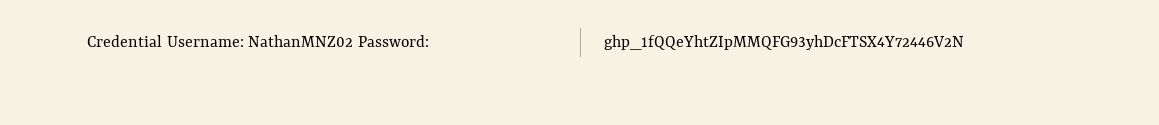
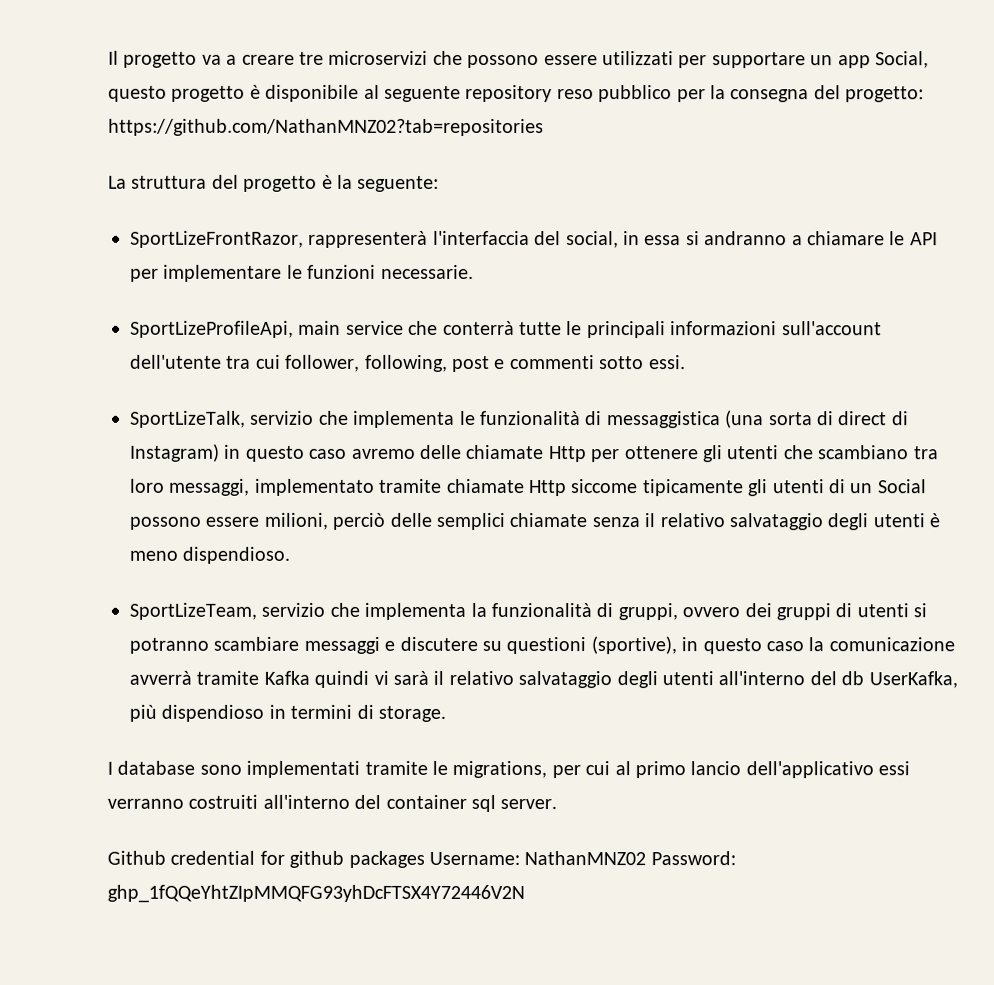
[87,35,162,47] Credential -> [108,50,929,69] [108,84,925,103] [108,118,544,137] [108,174,440,192] [130,230,938,249] [130,264,474,282] [130,320,882,339] [130,354,686,372] [130,410,909,429] [130,443,939,463] [129,478,927,497] [129,512,941,531] [129,546,291,564] [129,602,928,621] [129,636,955,655] [129,670,958,689] [129,704,446,722] [107,760,911,779] [107,794,558,812] [107,850,425,868] Il progetto va a creare tre microservizi che possono essere utilizzati per supportare un app Social, questo progetto è disponibile al seguente repository reso pubblico per la consegna del progetto: https://github.com/NathanMNZ02?tab=repositories // La struttura del progetto è la seguente: // SportLizeFrontRazor, rappresenterà l'interfaccia del social, in essa si andranno a chiamare le API per implementare le funzioni necessarie. // SportLizeProfileApi, main service che conterrà tutte le principali informazioni sull'account dell'utente tra cui follower, following, post e commenti sotto essi. // SportLizeTalk, servizio che implementa le funzionalità di messaggistica (una sorta di direct di Instagram) in questo caso avremo delle chiamate Http per ottenere gli utenti che scambiano tra loro messaggi, implementato tramite chiamate Http siccome tipicamente gli utenti di un Social possono essere milioni, perciò delle semplici chiamate senza il relativo salvataggio degli utenti è meno dispendioso. // SportLizeTeam, servizio che implementa la funzionalità di gruppi, ovvero dei gruppi di utenti si potranno scambiare messaggi e discutere su questioni (sportive), in questo caso la comunicazione avverrà tramite Kafka quindi vi sarà il relativo salvataggio degli utenti all'interno del db UserKafka, più dispendioso in termini di storage. // I database sono implementati tramite le migrations, per cui al primo lancio dell'applicativo essi verranno costruiti all'interno del container sql server. // Github credential for github packages

